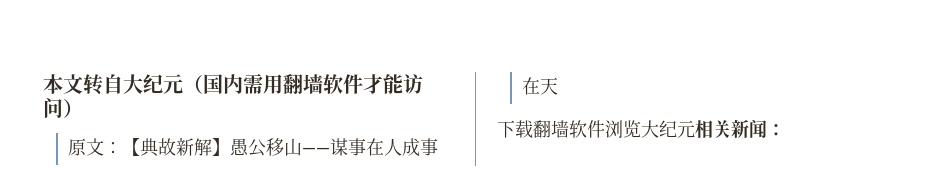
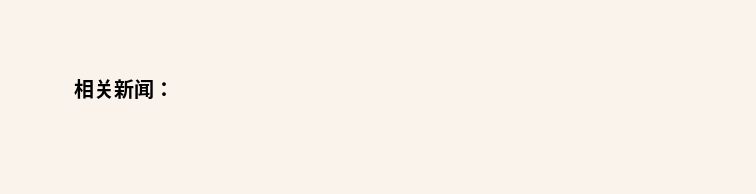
[43,73,423,95] [43,98,83,118] [68,138,439,157] [522,77,559,95] [497,120,695,138] 本文转自大纪元（国内需用翻墙软件才能访问） // 原文：【典故新解】愚公移山——谋事在人成事在天 // 下载翻墙软件浏览大纪元 -> (74, 89) none

